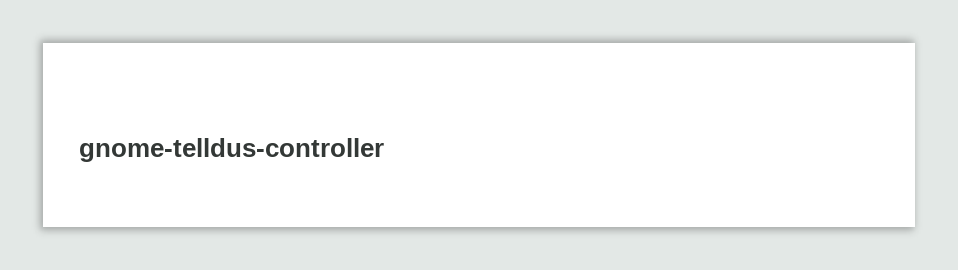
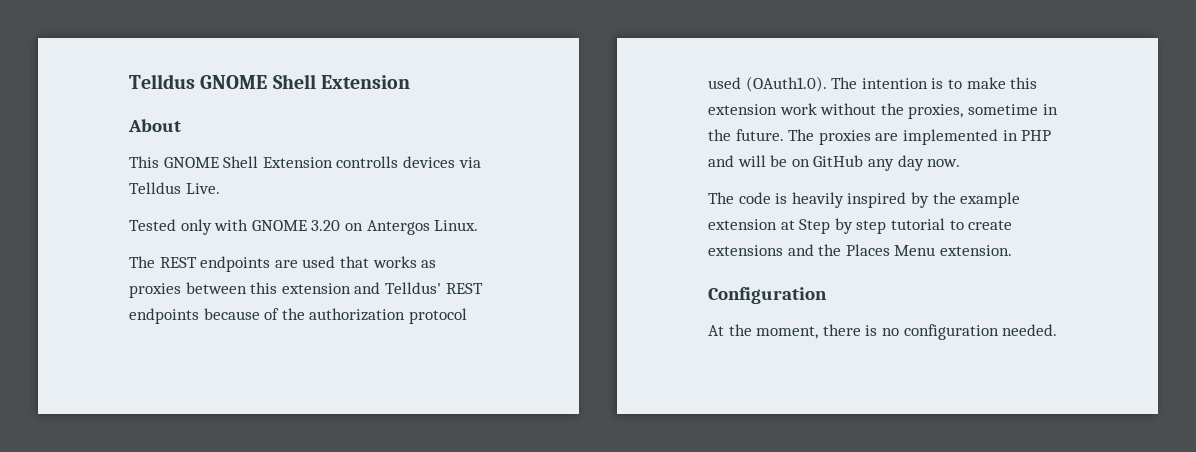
[79,138,384,162] gnome-telldus-controller -> [129,74,410,89] [128,119,181,132] [129,156,481,168] [129,182,220,194] [129,219,479,235] [129,256,437,272] [129,282,483,298] [129,308,467,324] [708,76,1038,92] [708,103,1058,119] [708,129,1052,145] [708,155,961,171] [708,192,1021,208] [708,218,1013,234] [708,244,1012,256] [708,287,827,304] [708,324,1058,340] Telldus GNOME Shell Extension // About // This GNOME Shell Extension controlls devices via Telldus Live. // Tested only with GNOME 3.20 on Antergos Linux. // The REST endpoints are used that works as proxies between this extension and Telldus' REST endpoints because of the authorization protocol used (OAuth1.0). The intention is to make this extension work without the proxies, sometime in the future. The proxies are implemented in PHP and will be on GitHub any day now. // The code is heavily inspired by the example extension at Step by step tutorial to create extensions and the Places Menu extension. // Configuration // At the moment, there is no configuration needed.

